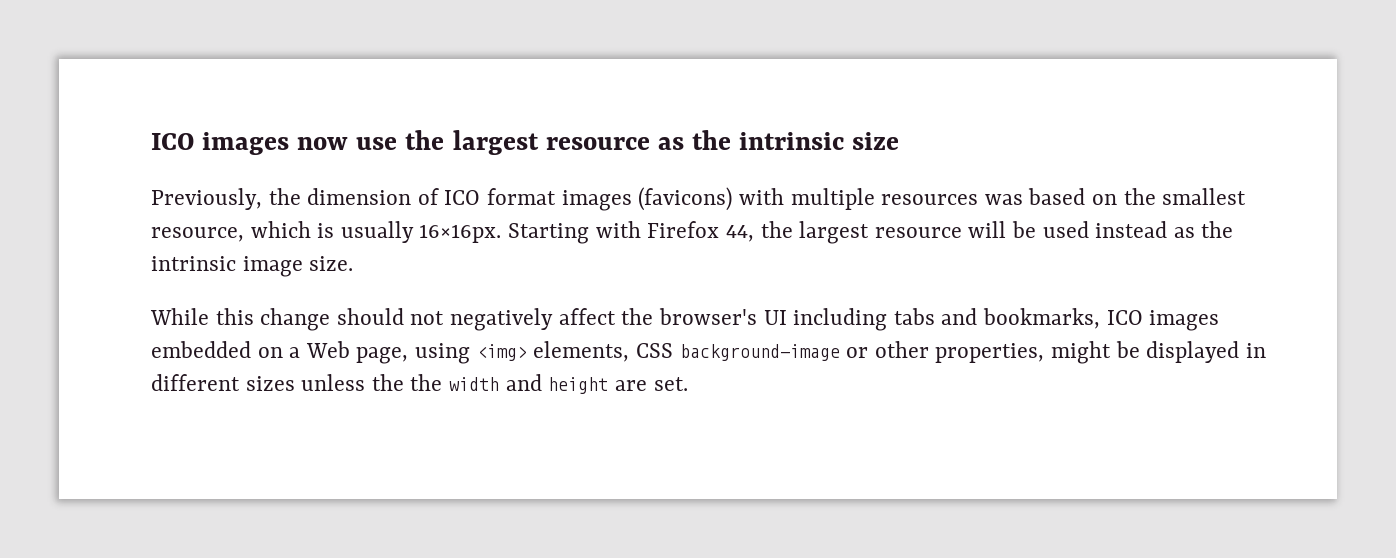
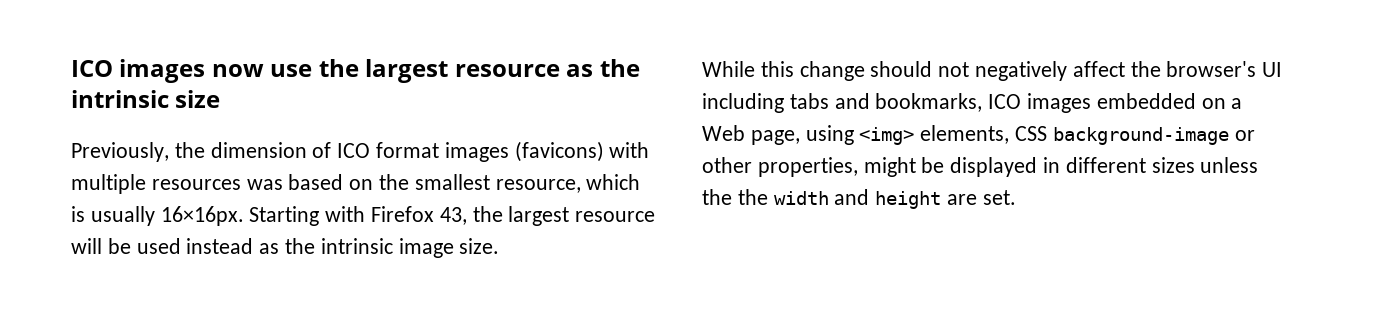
[725,225,754,242] 44, -> [439,207,467,225] 43,

